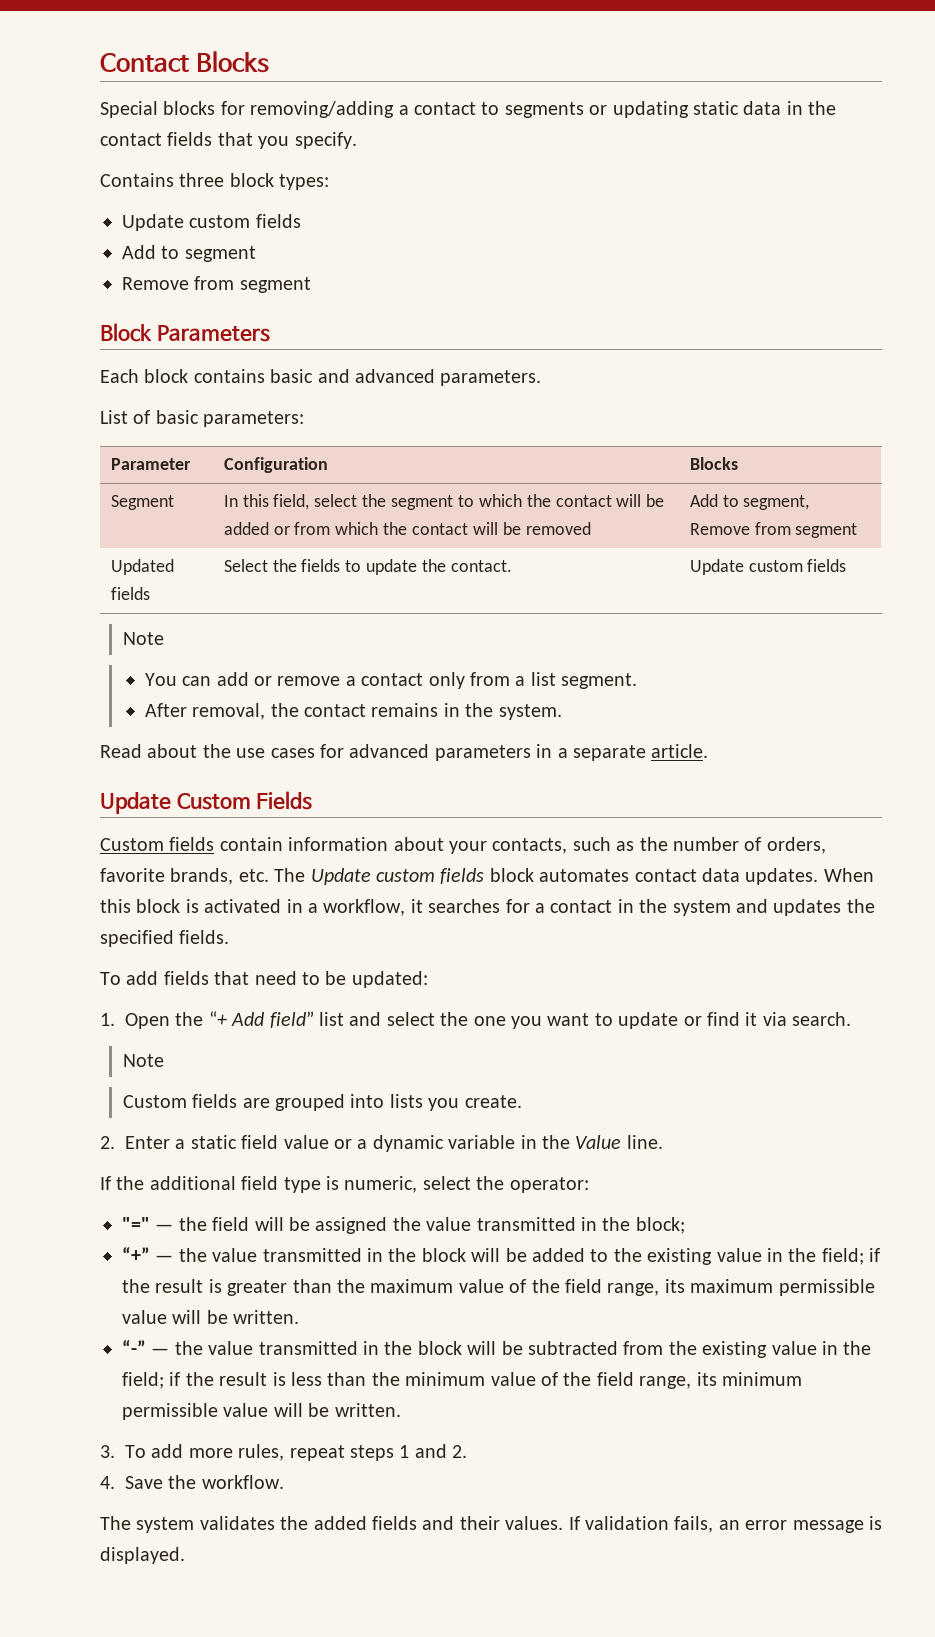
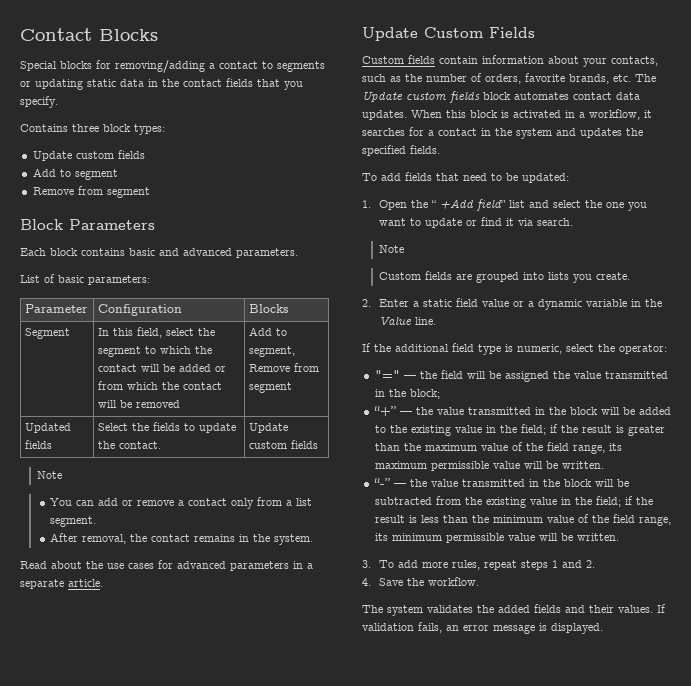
[208,1011,265,1026] “+ Add -> [431,199,475,210] “ +Add

